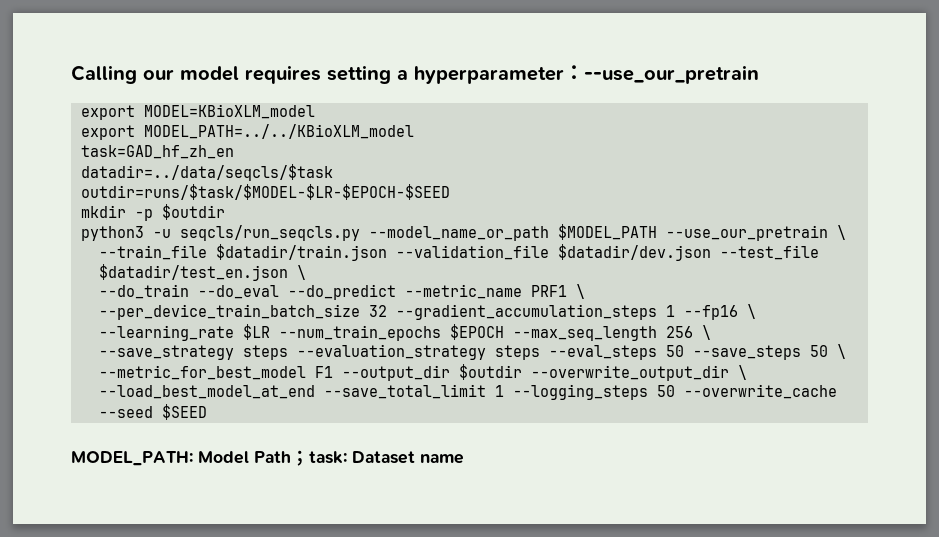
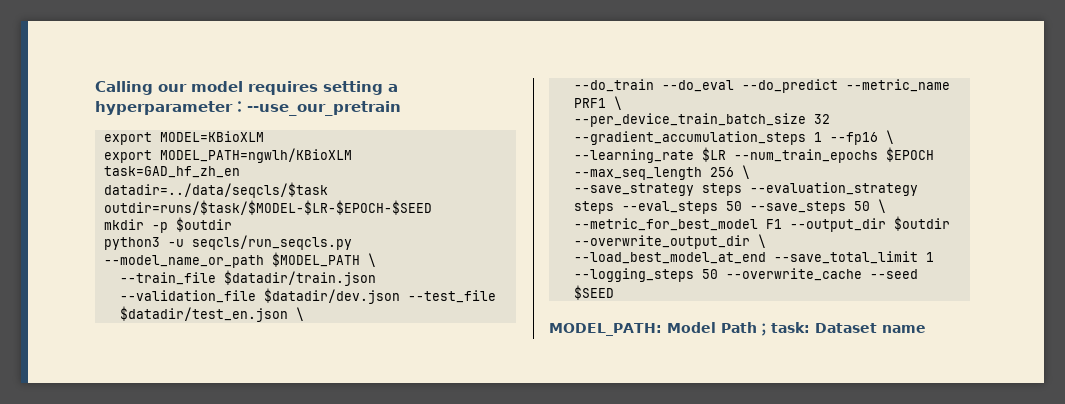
[143,104,315,119] [80,124,414,140] MODEL=KBioXLM_model // export MODEL_PATH=../../KBioXLM_model -> [160,131,264,142] [104,148,352,163] MODEL=KBioXLM // export MODEL_PATH=ngwlh/KBioXLM
[665,225,828,241] --use_our_pretrain -> (360, 259) none

